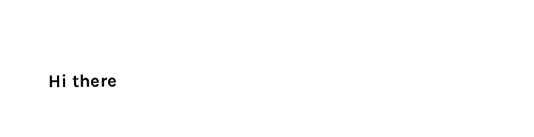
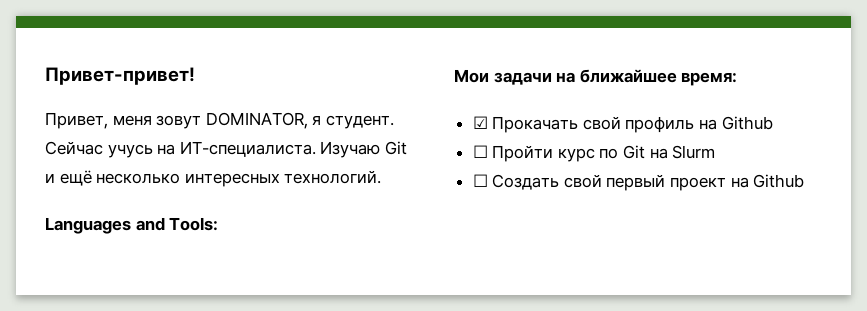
[48,73,118,88] Hi there -> [45,67,195,85] [45,112,394,129] [45,141,407,158] [45,170,382,187] [45,217,219,234] [454,69,738,86] [472,116,773,133] [472,145,716,162] [472,174,805,191] Привет-привет! // Привет, меня зовут DOMINATOR, я студент. Сейчас учусь на ИТ-специалиста. Изучаю Git и ещё несколько интересных технологий. // Languages and Tools: // Мои задачи на ближайшее время: // ☑ Прокачать свой профиль на Github // ☐ Пройти курс по Git на Slurm // ☐ Создать свой первый проект на Github

